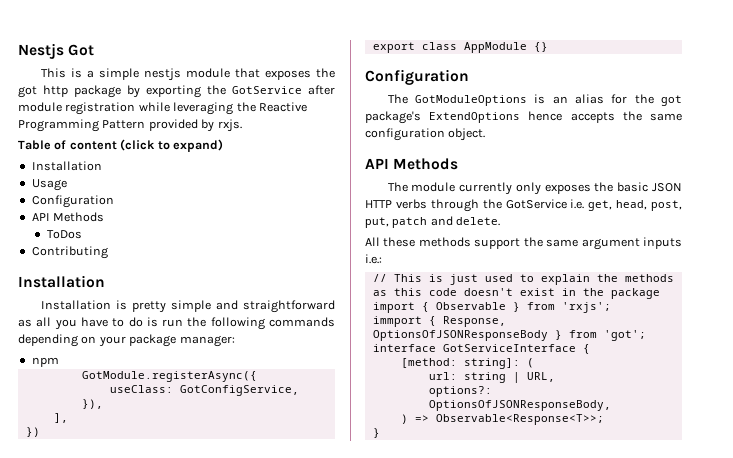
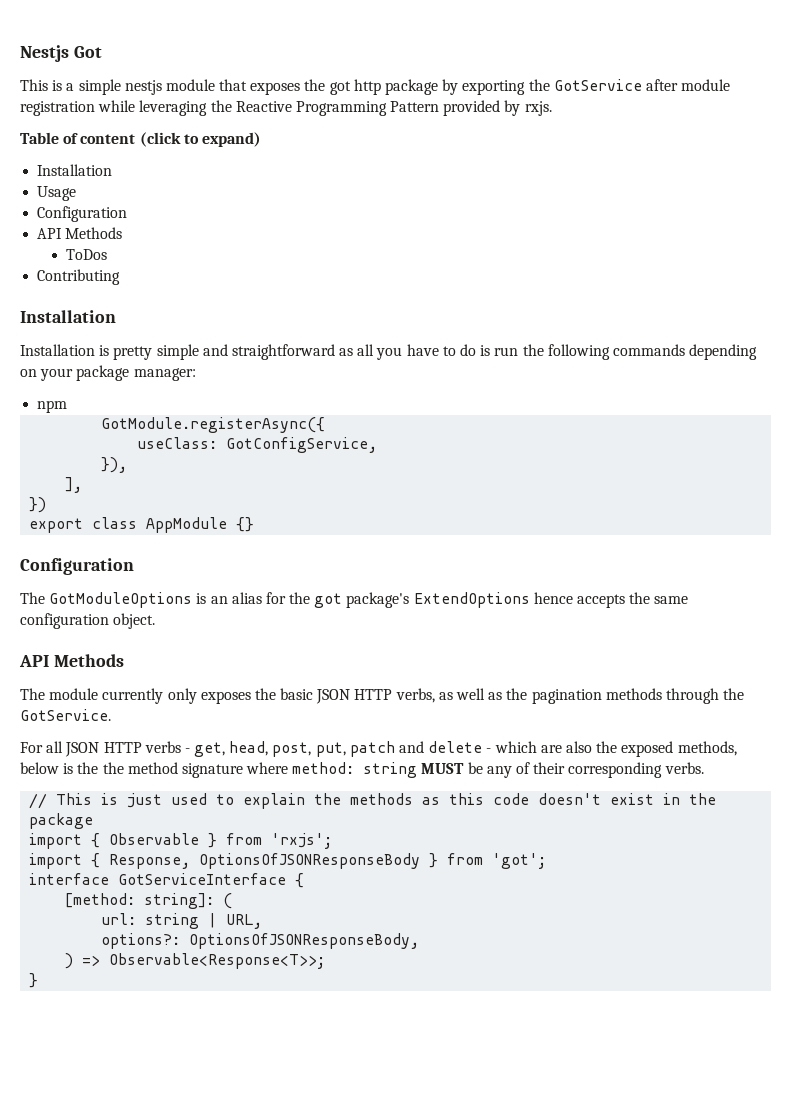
[395,199,585,212] verbs through the GotService i.e. -> [395,688,745,704] [20,709,111,721] [20,741,190,757] verbs, as well as the pagination methods through the GotService. // For all JSON HTTP verbs -
[456,217,501,226] [365,237,682,250] [365,254,382,264] delete. // All these methods support the same argument inputs i.e.: -> [428,741,737,757] [20,762,704,778] delete - which are also the exposed methods, below is the the method signature where method: string MUST be any of their corresponding verbs.
[372,316,422,327] immport -> [29,853,83,869] import

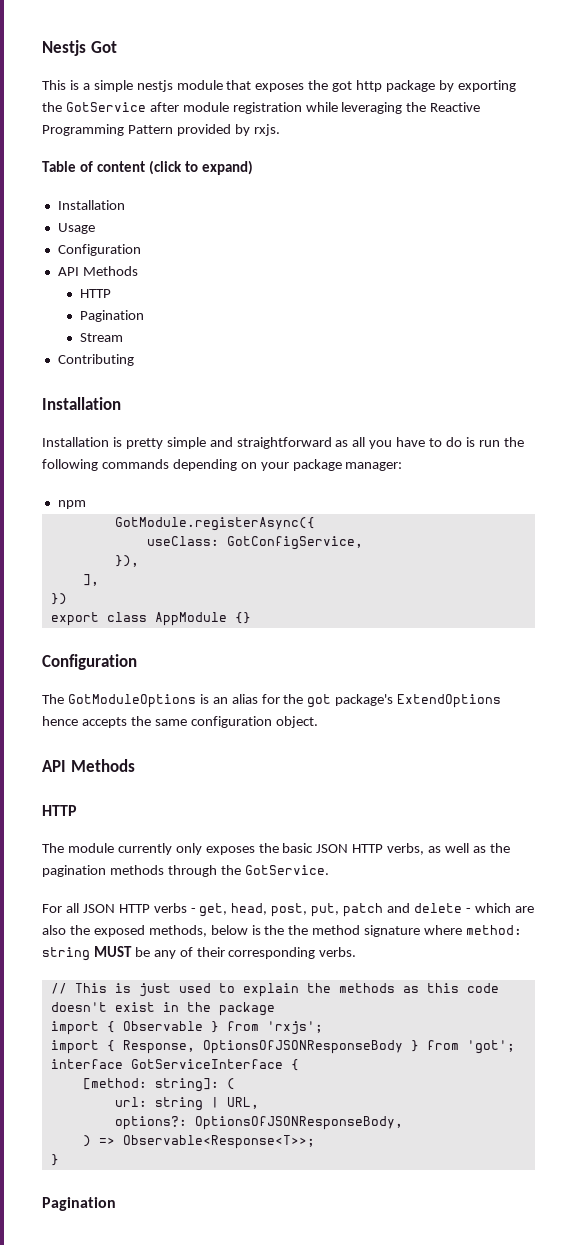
[66,249,108,260] ToDos -> [80,289,112,298] [80,310,145,322] [80,333,124,342] HTTP // Pagination // Stream
(124, 660) none -> [42,805,77,816] // HTTP
(39, 980) none -> [42,1197,116,1211] // Pagination

